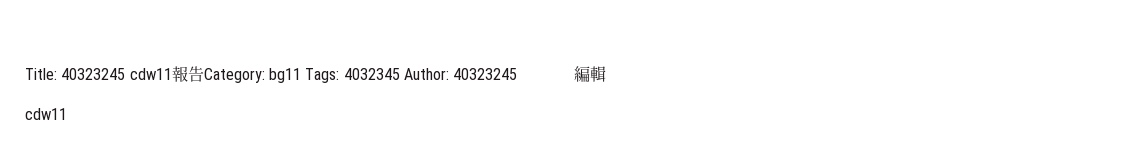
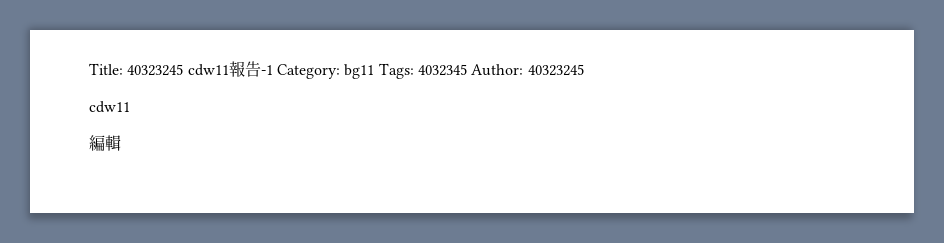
(204, 74) none -> [260,65,273,75] -1

